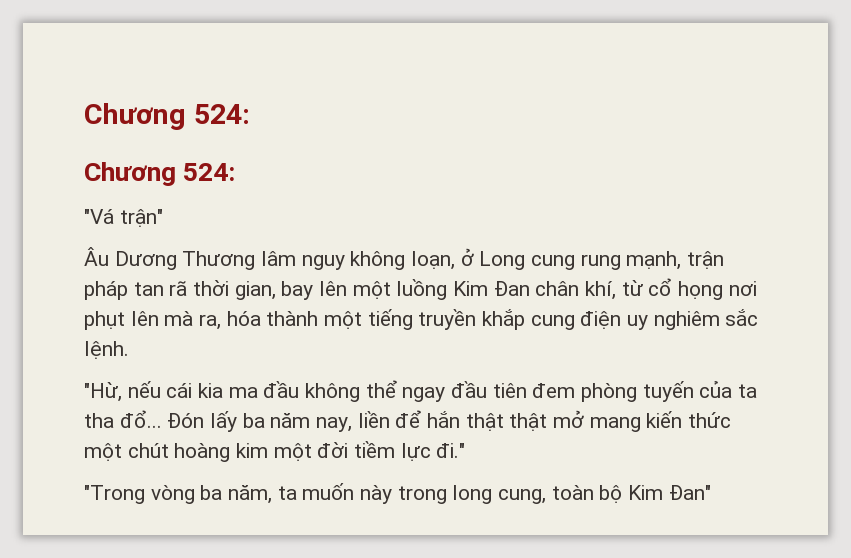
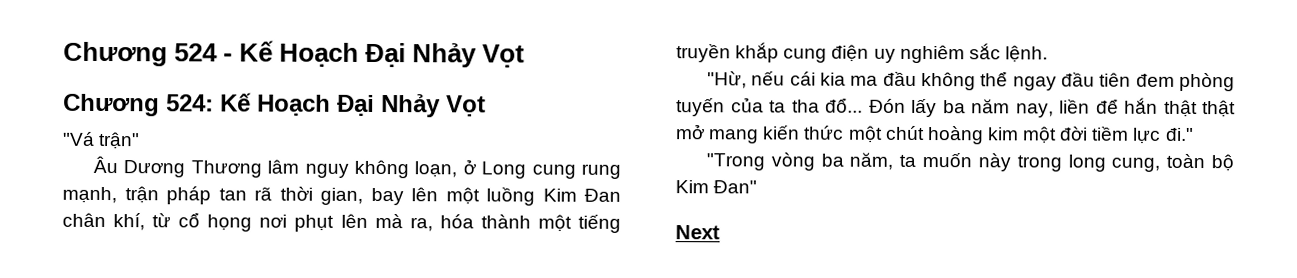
[84,103,250,130] [84,162,236,186] Chương 524: // Chương 524: -> [63,40,526,68] [63,92,486,118] Chương 524 - Kế Hoạch Đại Nhảy Vọt // Chương 524: Kế Hoạch Đại Nhảy Vọt
(711, 492) none -> [675,225,720,240] // Next

